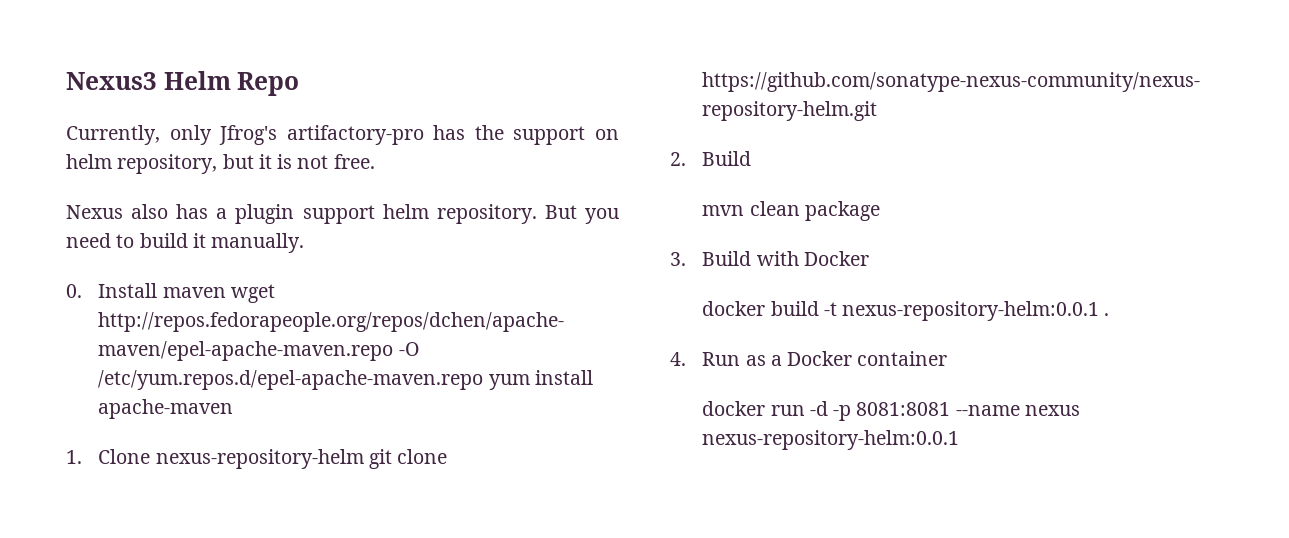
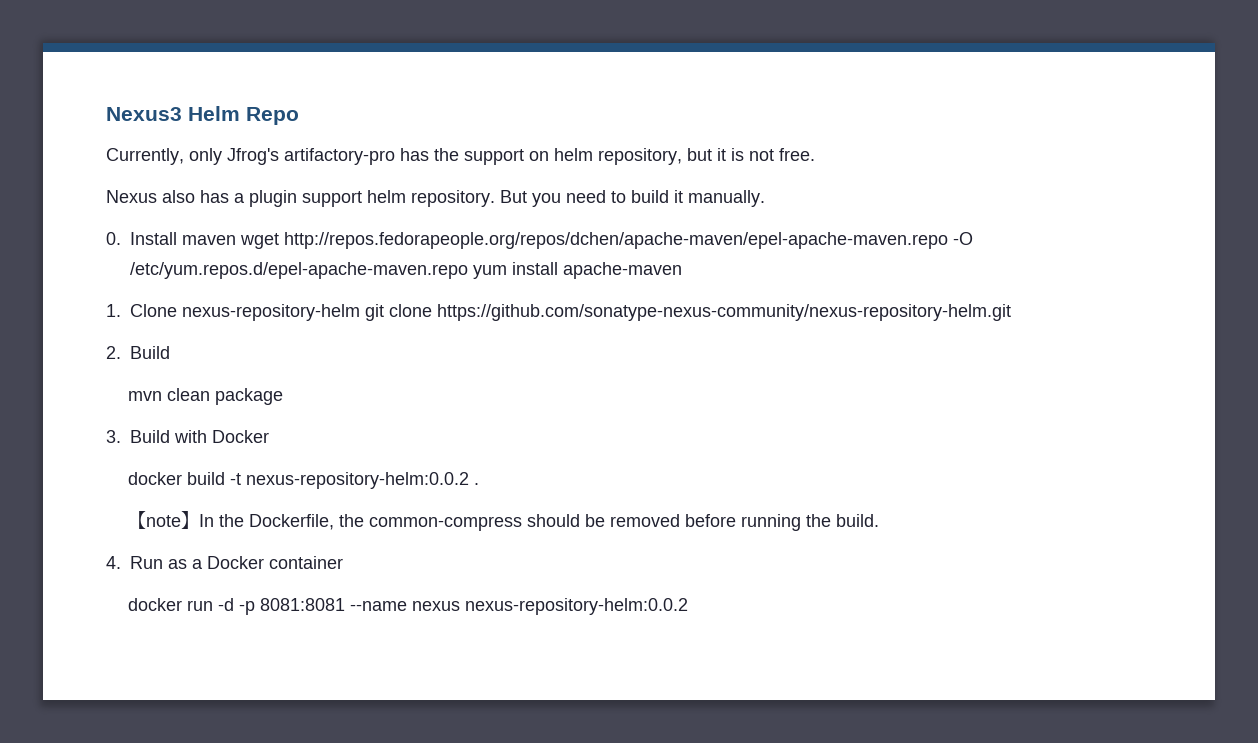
[842,301,1100,321] nexus-repository-helm:0.0.1 -> [245,472,469,489] nexus-repository-helm:0.0.2
(1110, 314) none -> [127,511,879,531] // 【note】In the Dockerfile, the common-compress should be removed before running the build.
[702,430,960,450] nexus-repository-helm:0.0.1 -> [464,598,688,615] nexus-repository-helm:0.0.2

